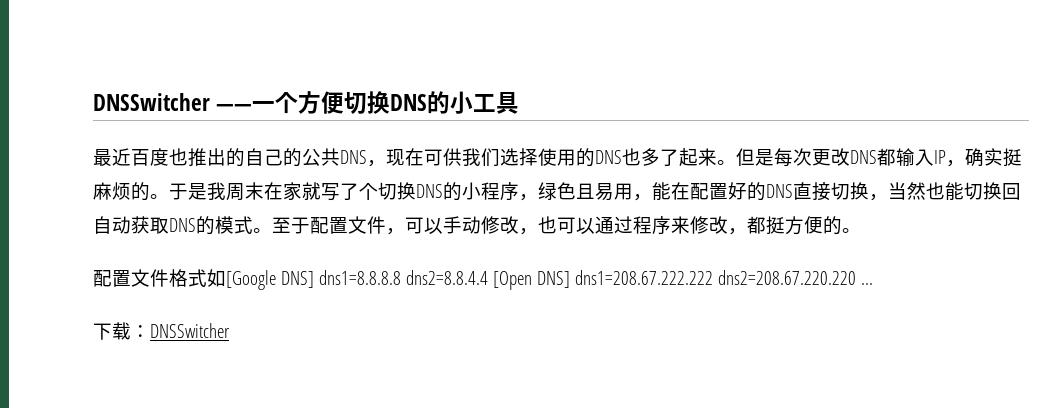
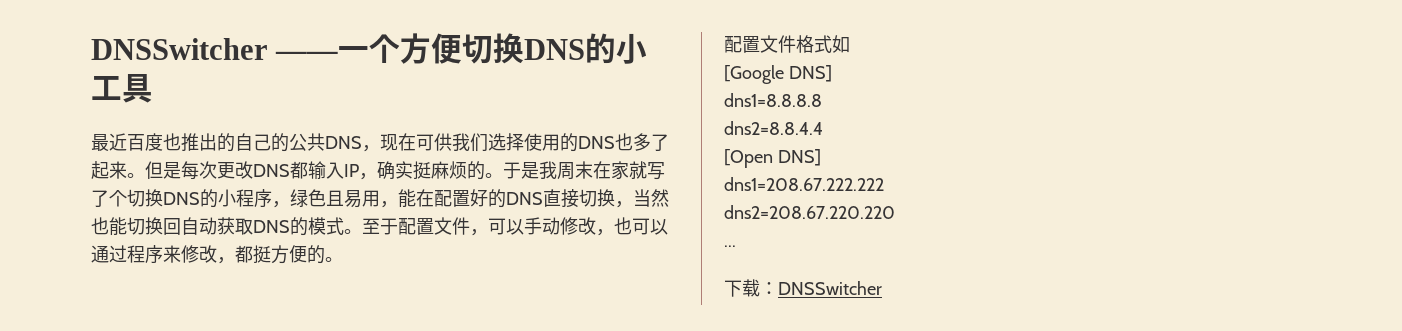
(226, 278) none -> (850, 44) //
(314, 279) none -> (832, 73) //
(401, 277) none -> (822, 100) //
(488, 277) none -> (823, 128) //
(570, 279) none -> (821, 157) //
(713, 277) none -> (884, 184) //
(856, 277) none -> (895, 212) //

